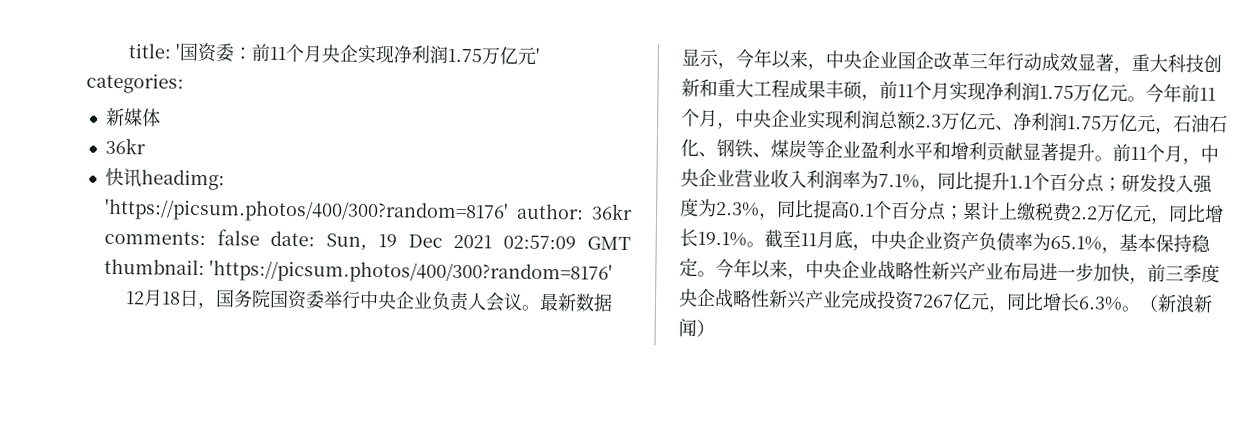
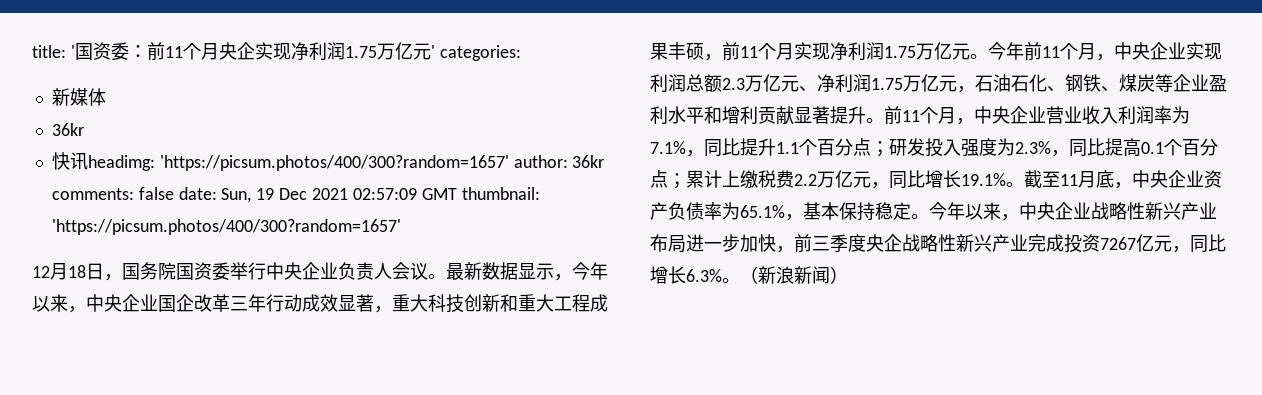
[103,198,509,224] 'https://picsum.photos/400/300?random=8176' -> [159,155,509,171] 'https://picsum.photos/400/300?random=1657'
[208,260,613,285] 'https://picsum.photos/400/300?random=8176' -> [51,219,401,235] 'https://picsum.photos/400/300?random=1657'

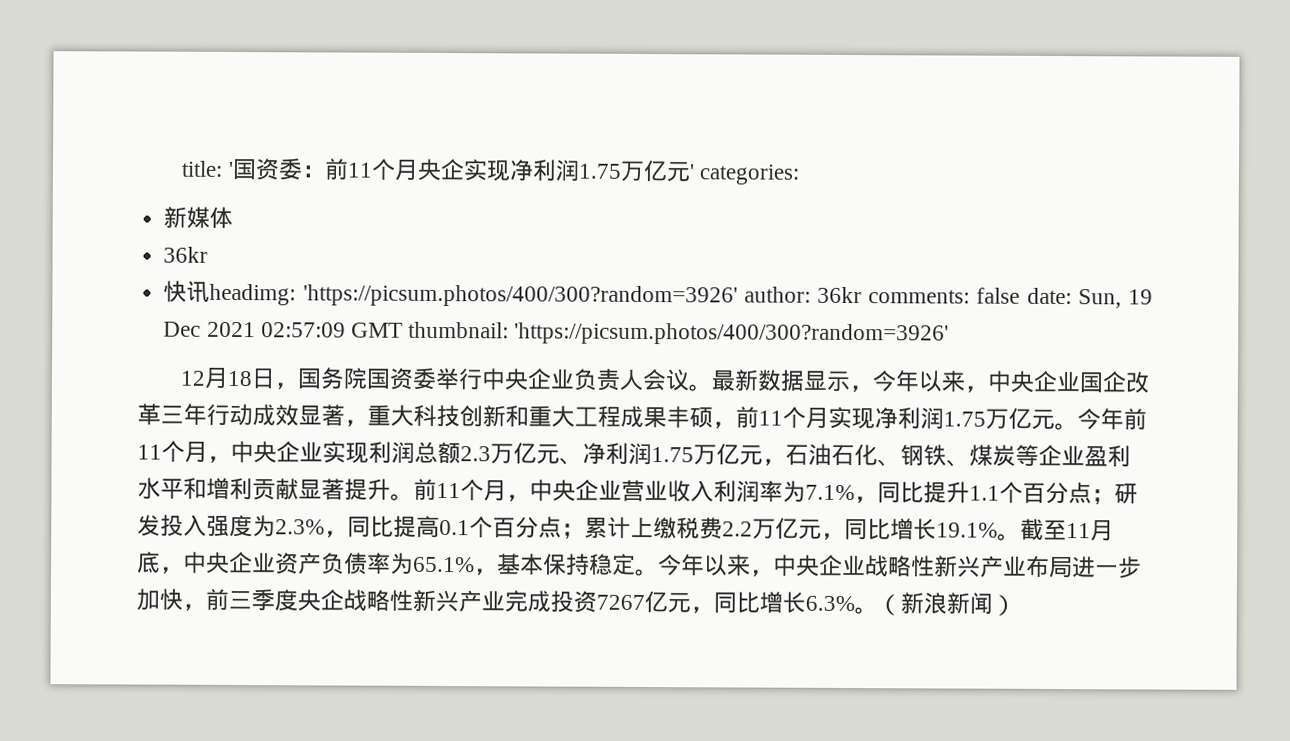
[159,155,509,171] 'https://picsum.photos/400/300?random=1657' -> [302,284,738,308] 'https://picsum.photos/400/300?random=3926'
[51,219,401,235] 'https://picsum.photos/400/300?random=1657' -> [514,322,950,346] 'https://picsum.photos/400/300?random=3926'

